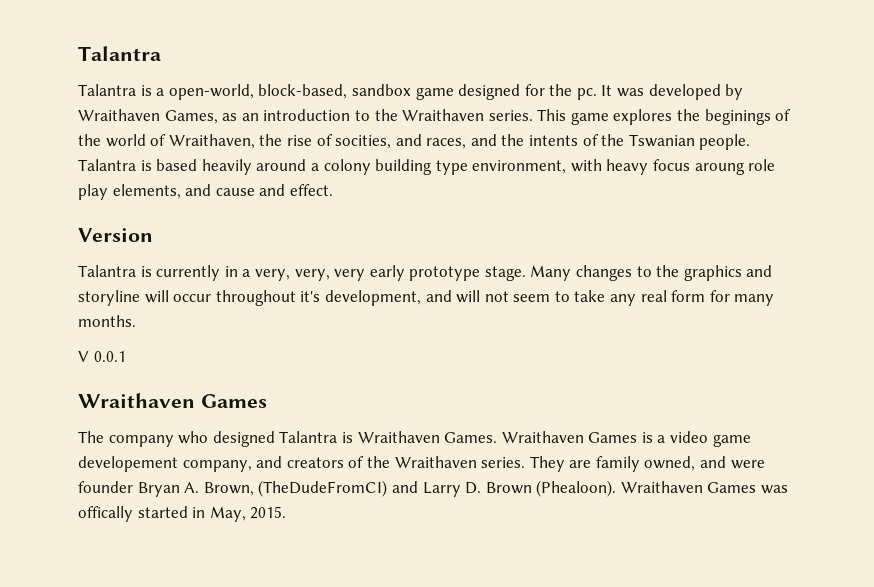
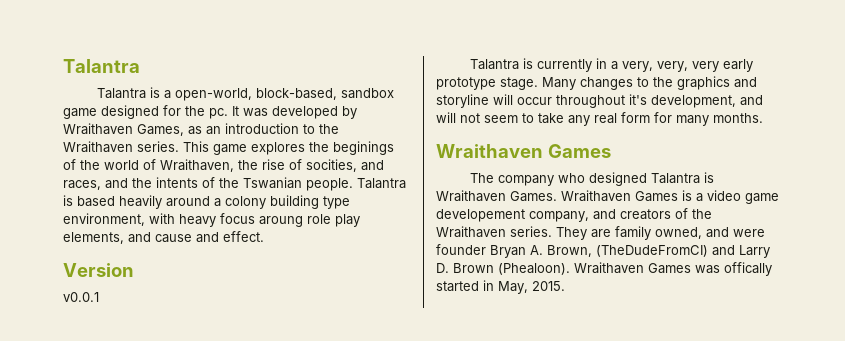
(153, 235) none -> [63,292,99,302] // v0.0.1
[78,351,126,362] // V 0.0.1 -> (763, 118) none

